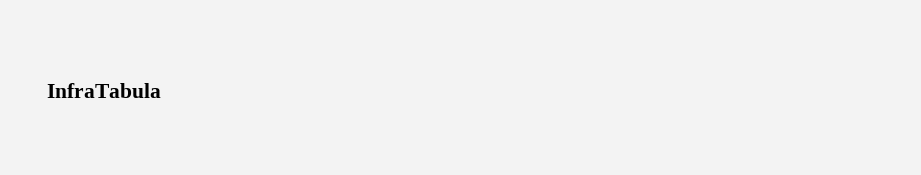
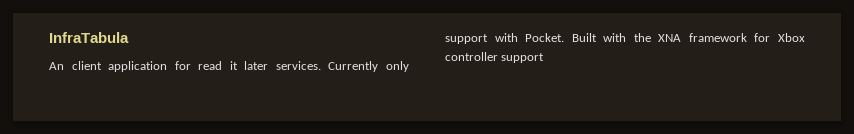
(161, 90) none -> [49,61,409,72] [445,33,805,44] [445,52,545,63] // An client application for read it later services. Currently only support with Pocket. Built with the XNA framework for Xbox controller support

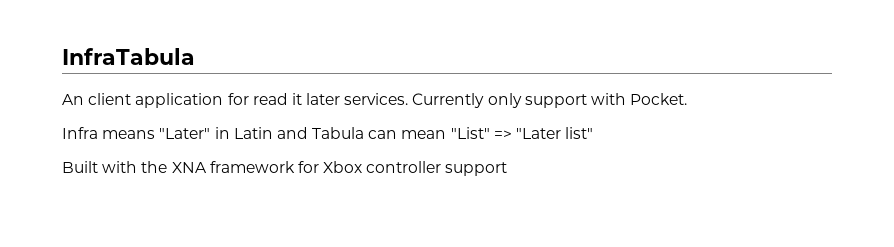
(565, 37) none -> [62,127,594,139] // Infra means "Later" in Latin and Tabula can mean "List" => "Later list" //

